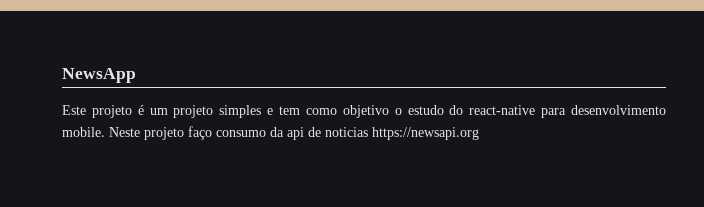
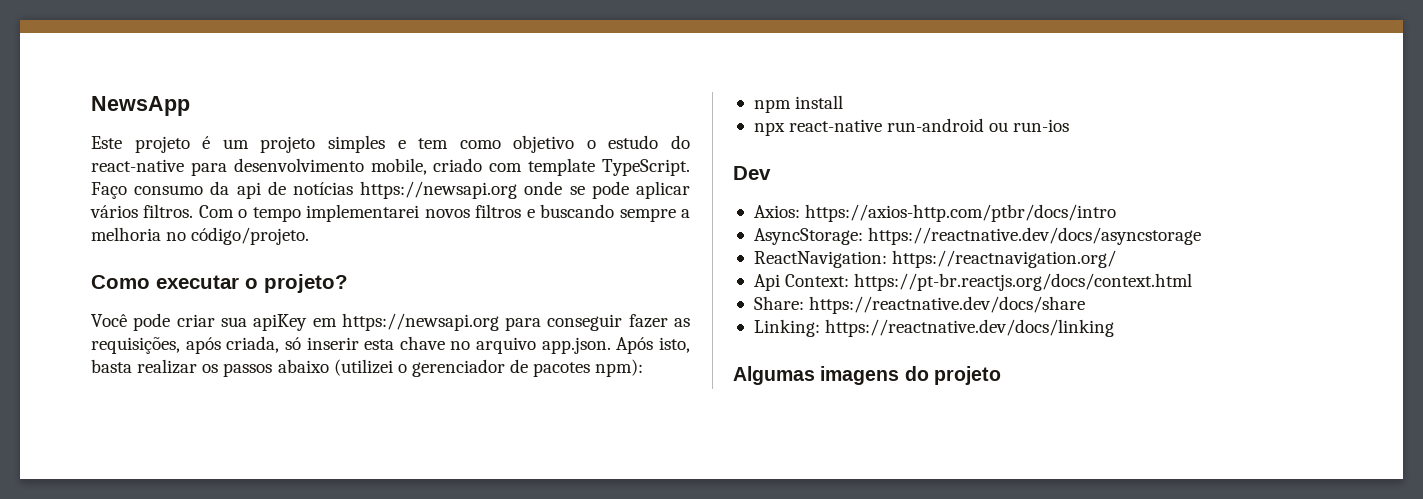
[62,126,479,140] mobile. Neste projeto faço consumo da api de noticias https://newsapi.org -> [370,158,691,176] [91,181,690,199] [90,204,690,222] [91,227,310,245] [91,274,348,293] [91,313,690,331] [91,336,690,354] [91,359,644,377] [753,95,844,113] [753,118,1070,136] [733,166,771,180] [753,204,1117,222] [753,227,1202,245] [753,250,1117,268] [753,273,1193,291] [753,296,1086,314] [753,319,1115,337] [733,366,1001,385] mobile, criado com template TypeScript. Faço consumo da api de notícias https://newsapi.org onde se pode aplicar vários filtros. Com o tempo implementarei novos filtros e buscando sempre a melhoria no código/projeto. // Como executar o projeto? // Você pode criar sua apiKey em https://newsapi.org para conseguir fazer as requisições, após criada, só inserir esta chave no arquivo app.json. Após isto, basta realizar os passos abaixo (utilizei o gerenciador de pacotes npm): // npm install // npx react-native run-android ou run-ios // Dev // Axios: https://axios-http.com/ptbr/docs/intro // AsyncStorage: https://reactnative.dev/docs/asyncstorage // ReactNavigation: https://reactnavigation.org/ // Api Context: https://pt-br.reactjs.org/docs/context.html // Share: https://reactnative.dev/docs/share // Linking: https://reactnative.dev/docs/linking // Algumas imagens do projeto

